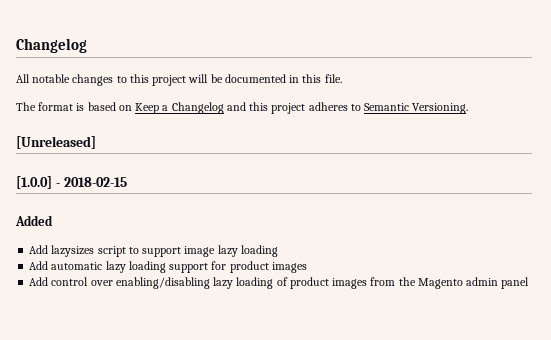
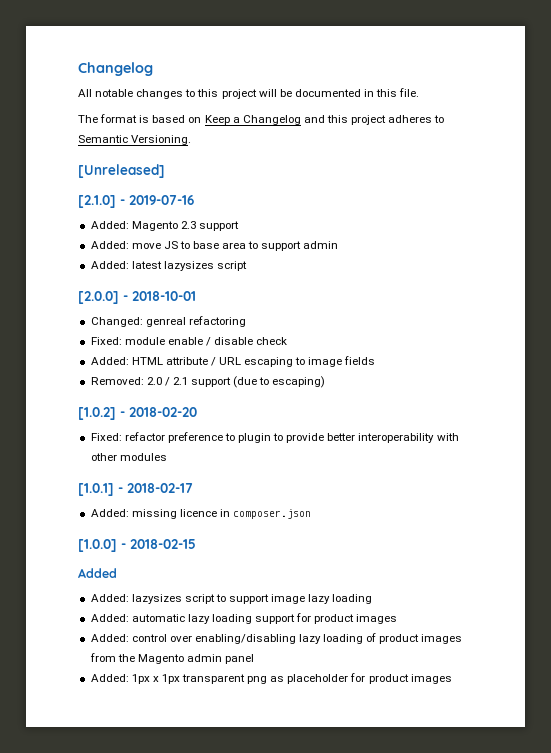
(96, 142) none -> [78,195,194,208] [90,221,239,231] [90,241,339,251] [90,261,247,271] [78,291,196,304] [90,316,246,327] [90,337,288,346] [90,356,376,367] [90,376,326,388] [78,407,197,420] [90,432,459,443] [90,453,167,461] [78,483,193,496] [90,509,312,519] // [2.1.0] - 2019-07-16 // Added: Magento 2.3 support // Added: move JS to base area to support admin // Added: latest lazysizes script // [2.0.0] - 2018-10-01 // Changed: genreal refactoring // Fixed: module enable / disable check // Added: HTML attribute / URL escaping to image fields // Removed: 2.0 / 2.1 support (due to escaping) // [1.0.2] - 2018-02-20 // Fixed: refactor preference to plugin to provide better interoperability with other modules // [1.0.1] - 2018-02-17 // Added: missing licence in composer.json
[29,245,49,254] Add -> [90,594,129,602] Added:
[29,261,49,270] Add -> [90,614,129,622] Added:
[29,277,49,286] Add -> [90,634,129,642] Added:
(530, 283) none -> [90,673,452,684] // Added: 1px x 1px transparent png as placeholder for product images

